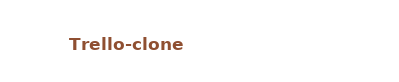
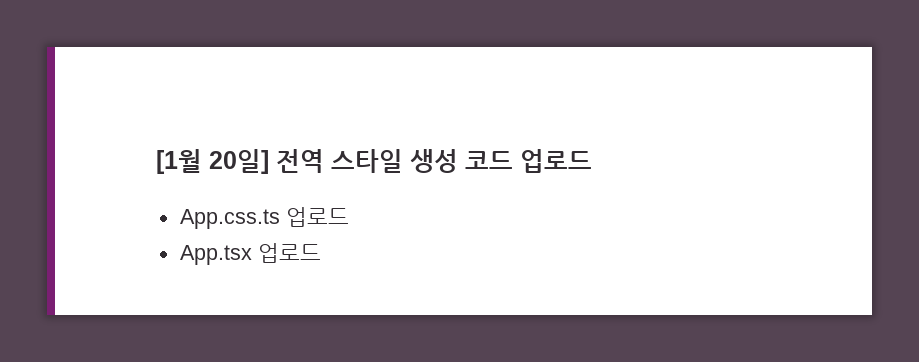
[69,37,184,50] Trello-clone -> [156,149,592,174] [179,207,349,229] [179,243,321,265] [1월 20일] 전역 스타일 생성 코드 업로드 // App.css.ts 업로드 // App.tsx 업로드

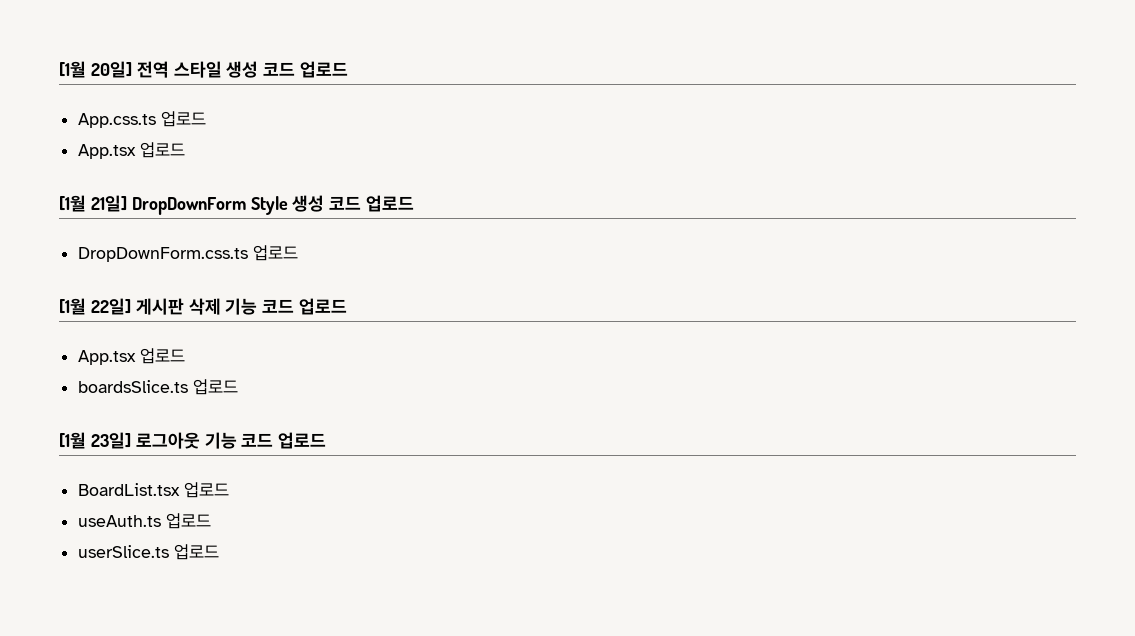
(321, 253) none -> [59,195,415,215] [78,245,299,262] [59,298,348,315] [78,348,186,365] [78,379,239,395] [59,432,327,449] [78,482,230,498] [78,513,212,529] [78,544,220,560] // [1월 21일] DropDownForm Style 생성 코드 업로드 // DropDownForm.css.ts 업로드 // [1월 22일] 게시판 삭제 기능 코드 업로드 // App.tsx 업로드 // boardsSlice.ts 업로드 // [1월 23일] 로그아웃 기능 코드 업로드 // BoardList.tsx 업로드 // useAuth.ts 업로드 // userSlice.ts 업로드

